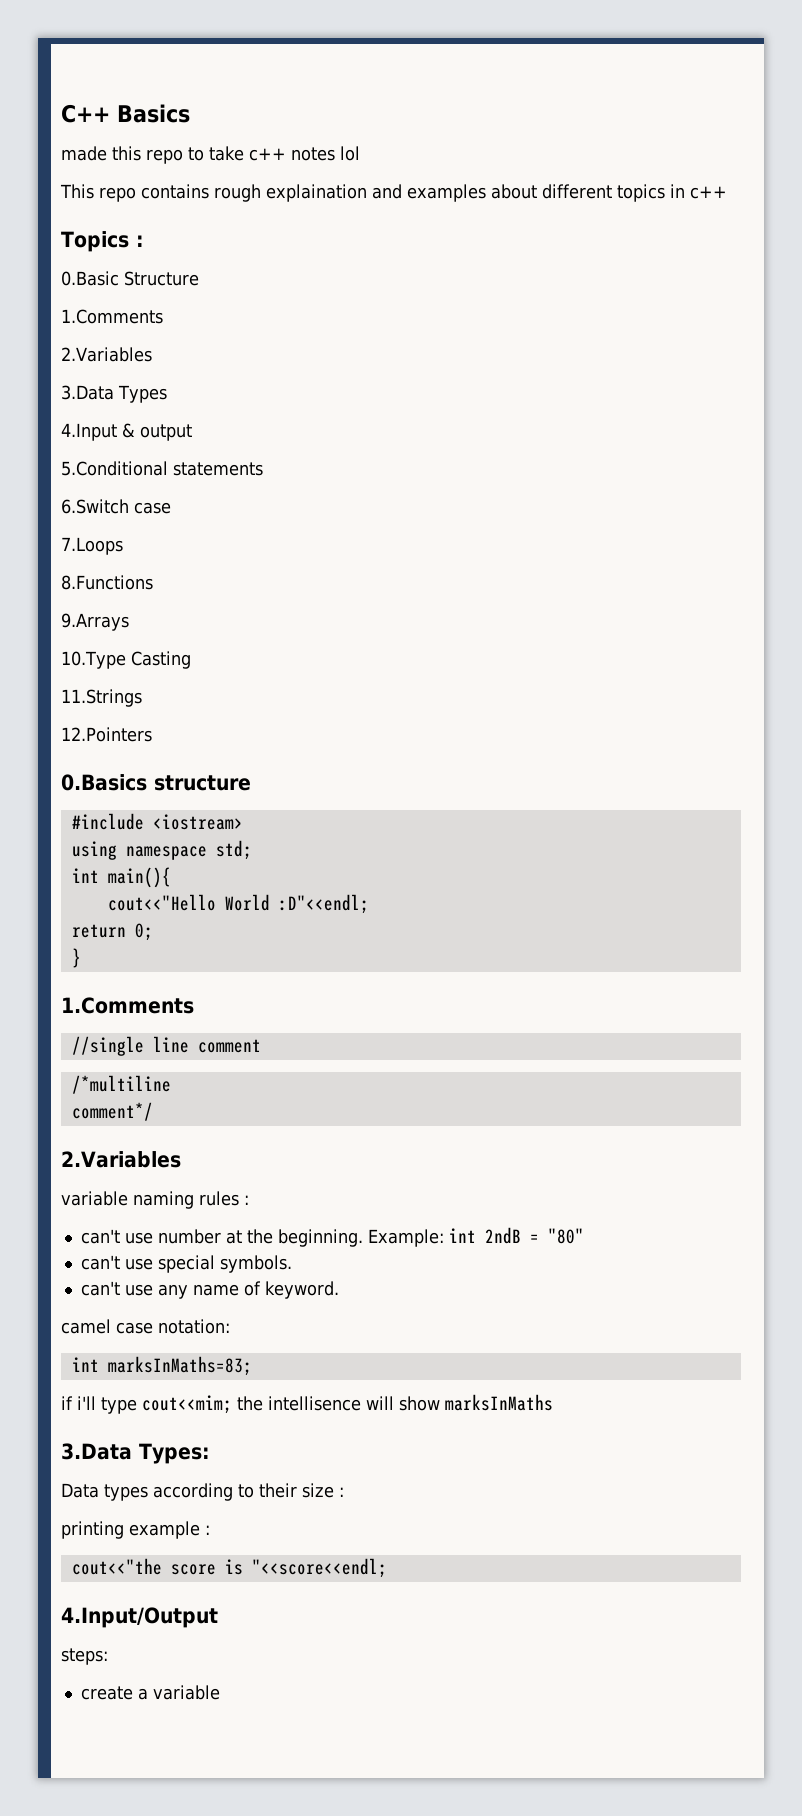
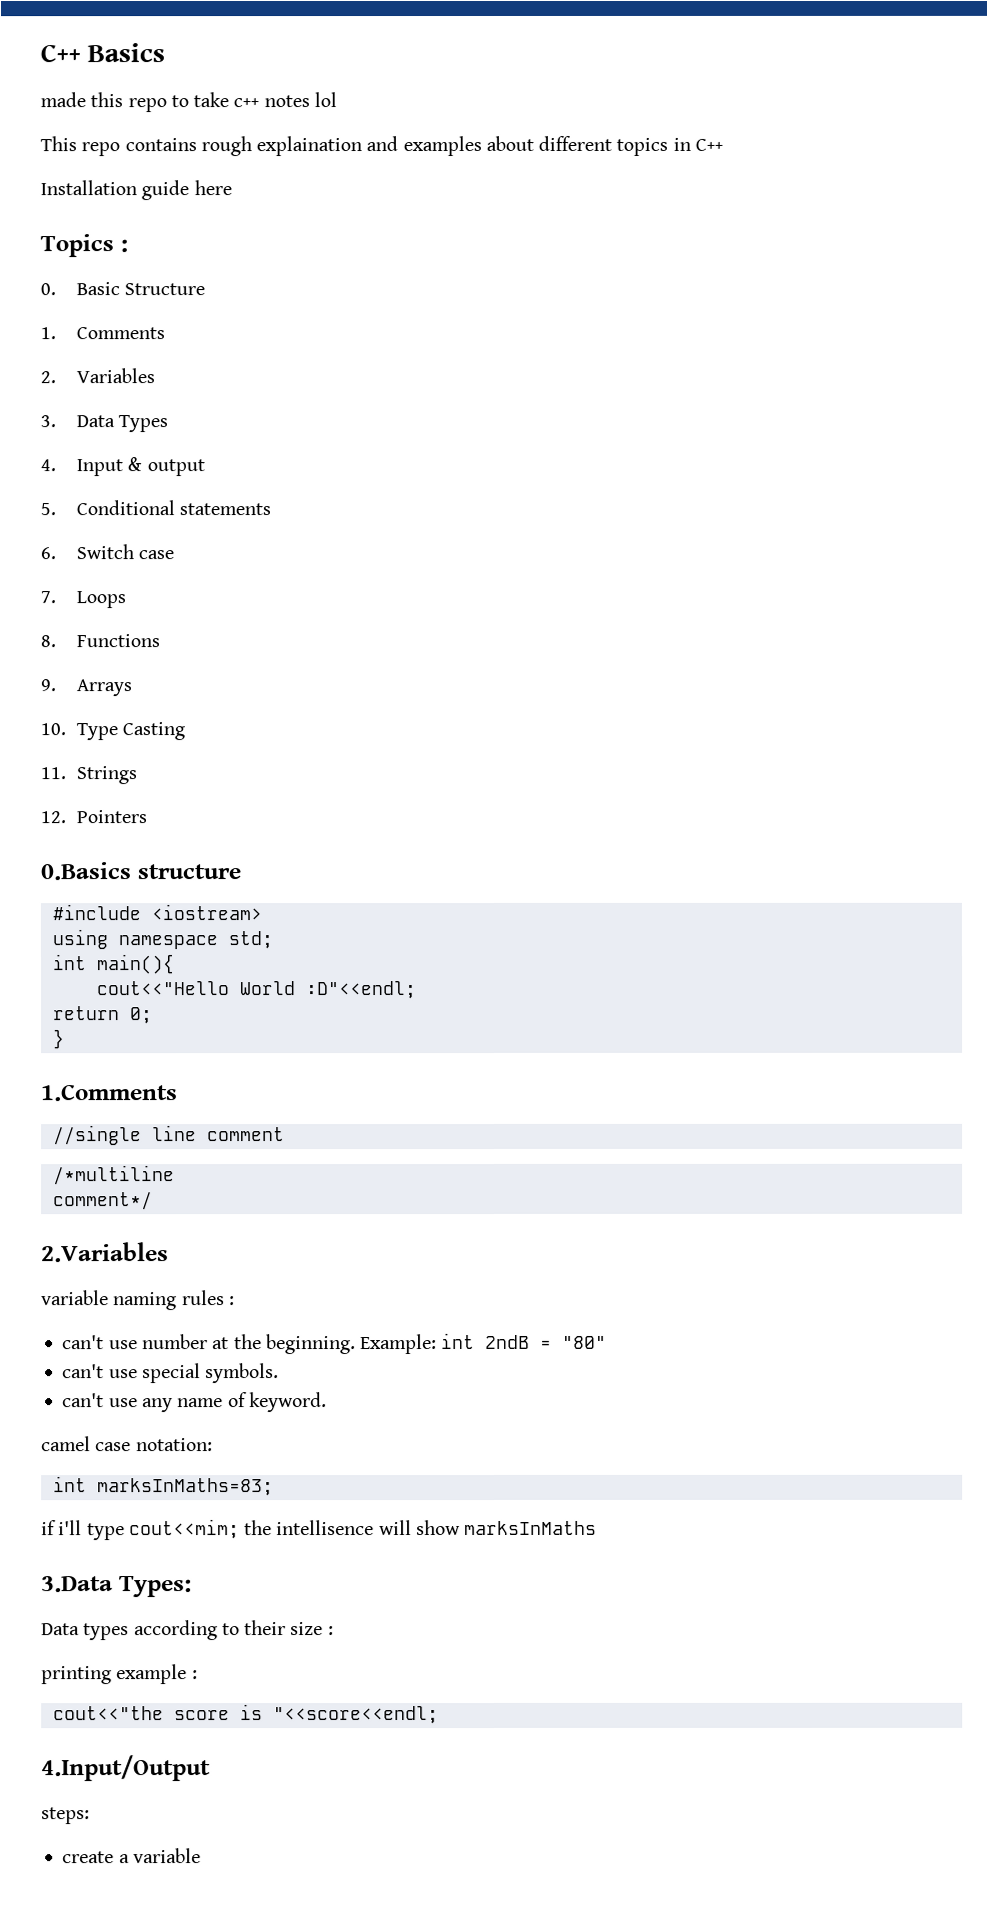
[690,186,727,199] c++ -> [694,138,723,151] [40,180,232,201] C++ // Installation guide here
[61,271,119,286] 0.Basic -> [40,282,121,296] 0. Basic
[61,309,163,324] [61,347,152,362] [61,385,114,400] 1.Comments // 2.Variables // 3.Data -> [40,327,166,340] [40,368,156,384] [40,415,116,428] 1. Comments // 2. Variables // 3. Data
[61,423,117,441] 4.Input -> [40,459,124,477] 4. Input
[61,461,168,476] 5.Conditional -> [40,500,176,516] 5. Conditional
[61,499,129,514] 6.Switch -> [40,544,135,560] 6. Switch
[61,537,123,555] [61,575,153,590] [61,613,129,631] [61,651,191,669] [61,689,142,707] [61,727,152,742] 7.Loops // 8.Functions // 9.Arrays // 10.Type Casting // 11.Strings // 12.Pointers -> [40,591,127,609] [40,634,161,648] [40,679,133,697] [40,722,186,741] [40,766,138,785] [40,810,148,824] 7. Loops // 8. Functions // 9. Arrays // 10. Type Casting // 11. Strings // 12. Pointers

